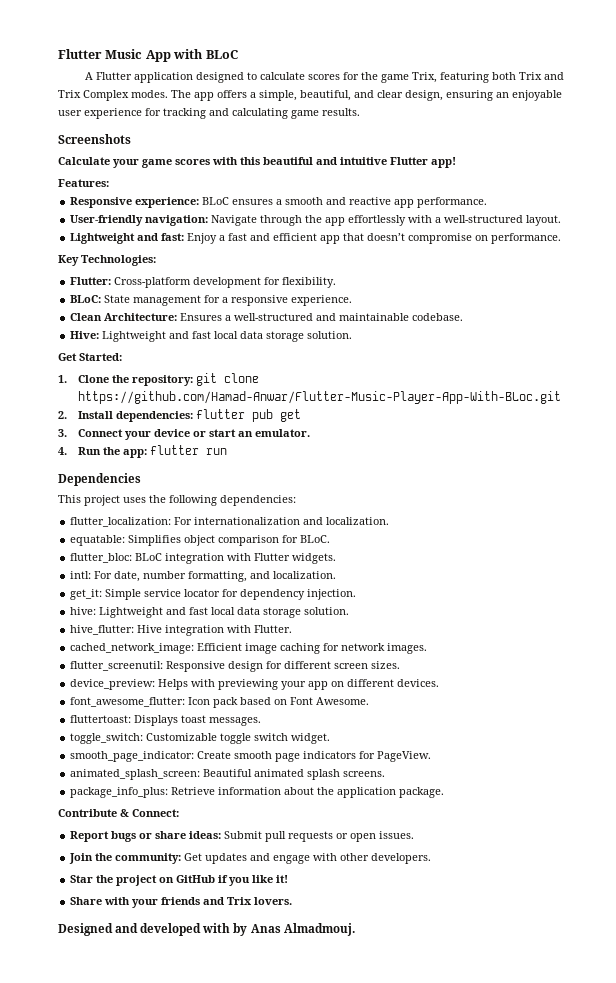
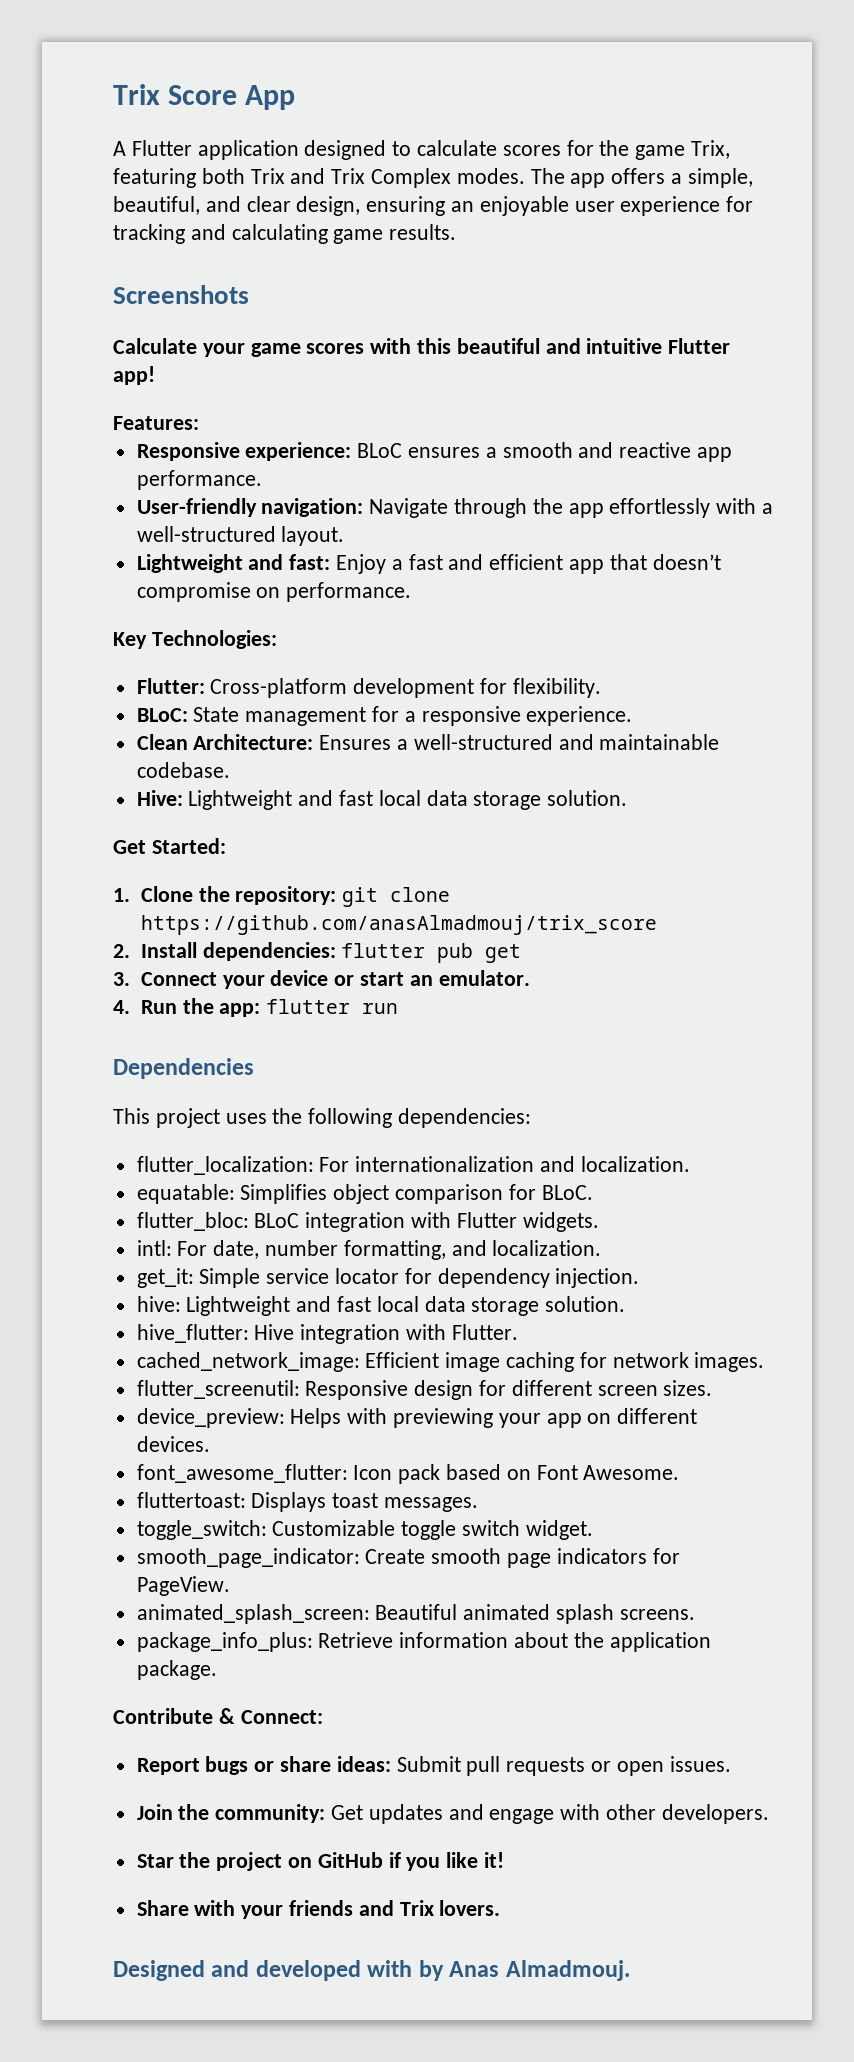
[58,49,143,59] Flutter Music -> [113,84,238,105] Trix Score
[173,49,238,59] with BLoC -> (296, 97) none
[78,391,562,404] https://github.com/Hamad-Anwar/Flutter-Music-Player-App-With-BLoc.git -> [140,915,657,935] https://github.com/anasAlmadmouj/trix_score

